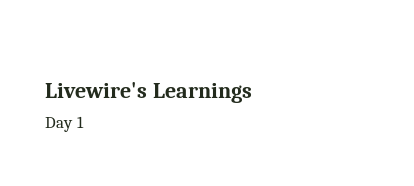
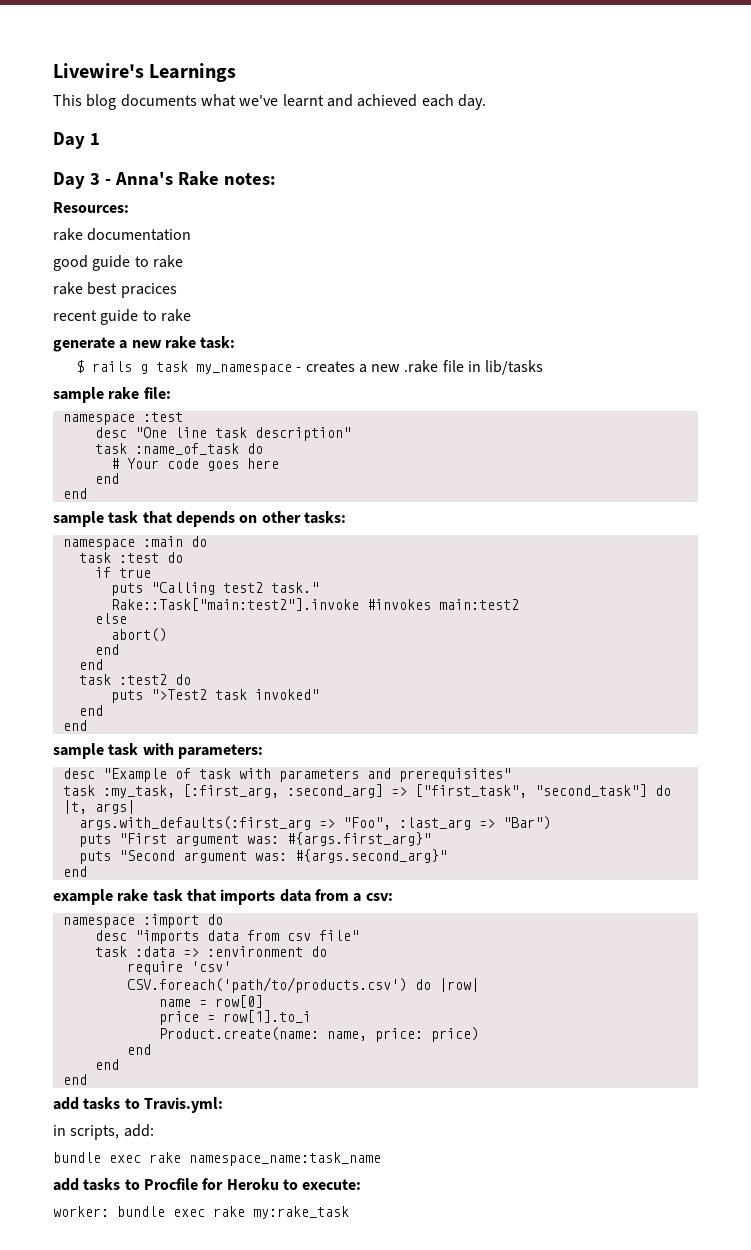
[45,116,84,132] Day 1 -> [53,94,486,110] [53,132,100,149] [53,171,276,189] [53,202,129,213] [53,228,192,241] [53,255,183,271] [53,282,177,298] [53,309,191,325] [53,336,236,352] [75,360,544,375] [53,387,171,403] [62,412,183,425] [94,427,351,441] [94,443,263,455] [110,458,279,471] [94,473,119,484] [62,488,87,499] [53,511,346,527] [62,536,207,550] [78,552,183,563] [94,567,151,578] [110,582,319,596] [110,598,519,611] [94,613,127,624] [110,628,167,642] [94,644,119,655] [78,659,103,670] [78,674,191,685] [110,689,319,703] [78,705,103,716] [62,720,87,731] [53,743,263,759] [62,768,511,782] [62,784,671,798] [62,800,135,814] [78,816,551,830] [78,832,431,847] [78,849,447,864] [62,866,87,877] [53,889,393,905] [62,914,223,928] [94,930,359,944] [94,946,327,957] [126,961,231,975] [126,977,479,993] [158,995,263,1008] [158,1010,311,1025] [158,1027,479,1042] [126,1044,151,1055] [94,1059,119,1070] [62,1074,87,1085] [53,1097,223,1113] [53,1124,154,1140] [53,1152,381,1166] [53,1178,362,1191] [53,1206,349,1219] This blog documents what we've learnt and achieved each day. // Day 1 // Day 3 - Anna's Rake notes: // Resources: // rake documentation // good guide to rake // rake best pracices // recent guide to rake // generate a new rake task: // $ rails g task my_namespace - creates a new .rake file in lib/tasks // sample rake file: // namespace :test // desc "One line task description" // task :name_of_task do // # Your code goes here // end // end // sample task that depends on other tasks: // namespace :main do // task :test do // if true // puts "Calling test2 task." // Rake::Task["main:test2"].invoke #invokes main:test2 // else // abort() // end // end // task :test2 do // puts ">Test2 task invoked" // end // end // sample task with parameters: // desc "Example of task with parameters and prerequisites" // task :my_task, [:first_arg, :second_arg] => ["first_task", "second_task"] do |t, args| // args.with_defaults(:first_arg => "Foo", :last_arg => "Bar") // puts "First argument was: #{args.first_arg}" // puts "Second argument was: #{args.second_arg}" // end // example rake task that imports data from a csv: // namespace :import do // desc "imports data from csv file" // task :data => :environment do // require 'csv' // CSV.foreach('path/to/products.csv') do |row| // name = row[0] // price = row[1].to_i // Product.create(name: name, price: price) // end // end // end // add tasks to Travis.yml: // in scripts, add: // bundle exec rake namespace_name:task_name // add tasks to Procfile for Heroku to execute: // worker: bundle exec rake my:rake_task

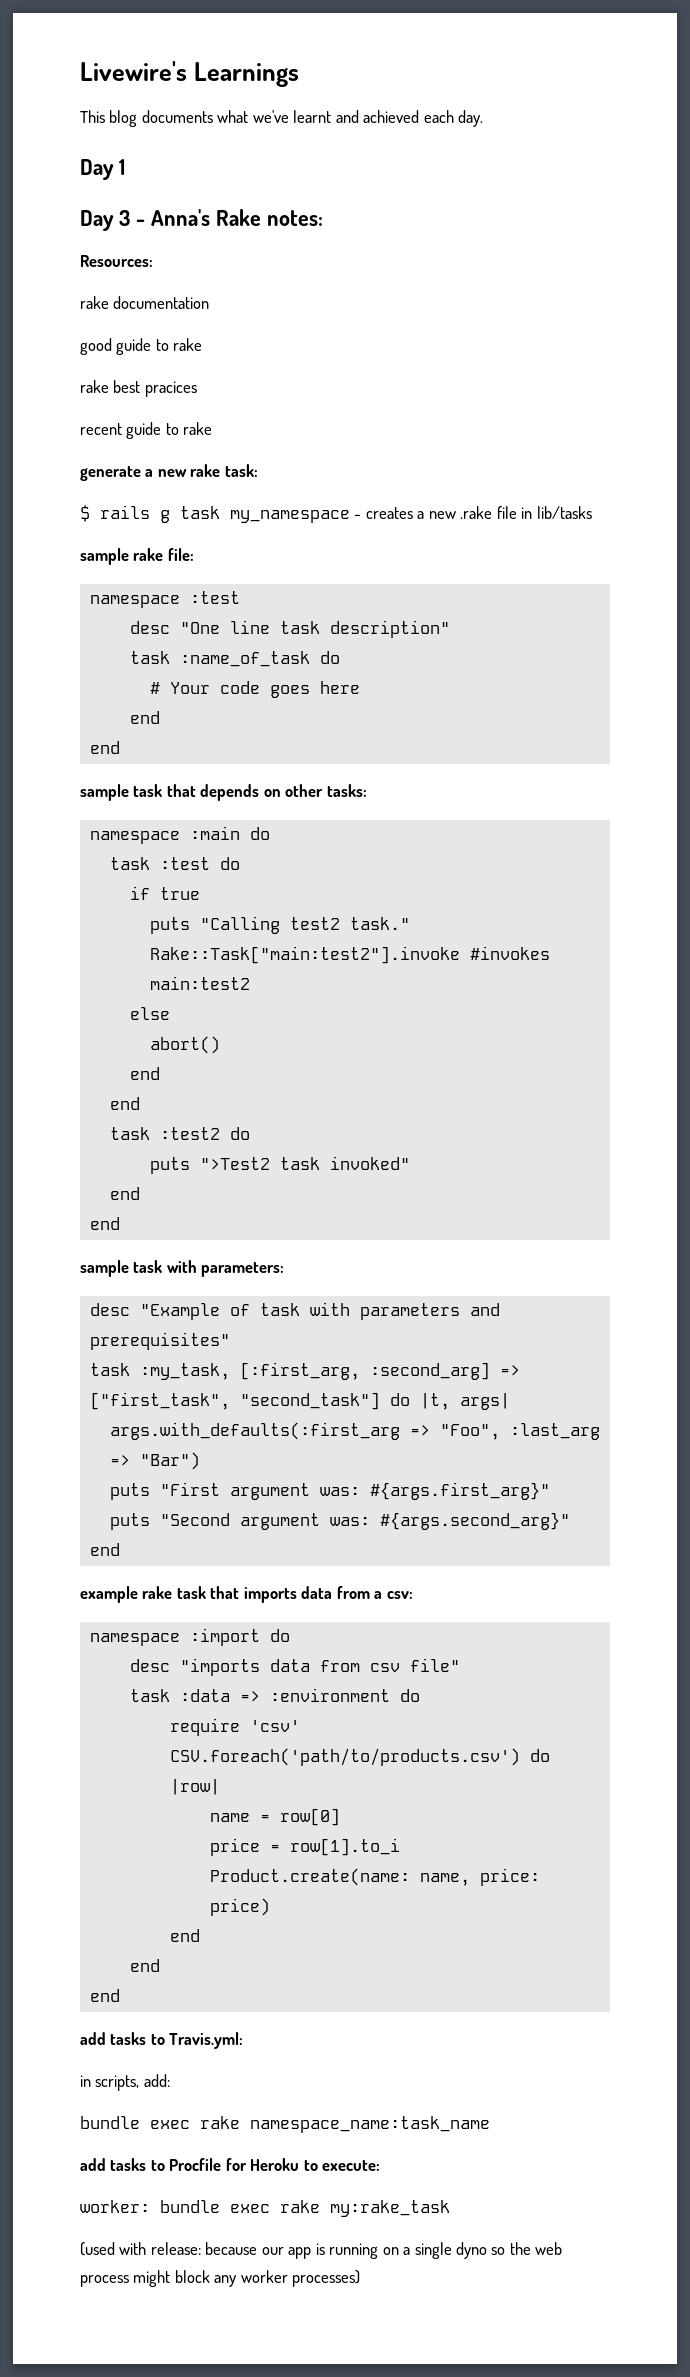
(349, 1212) none -> [80,2242,563,2259] [80,2270,361,2287] // (used with release: because our app is running on a single dyno so the web process might block any worker processes)

